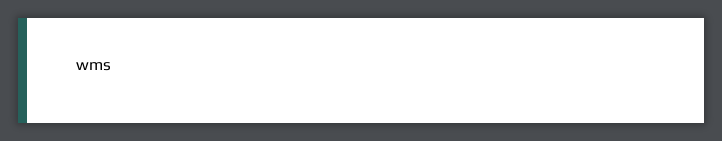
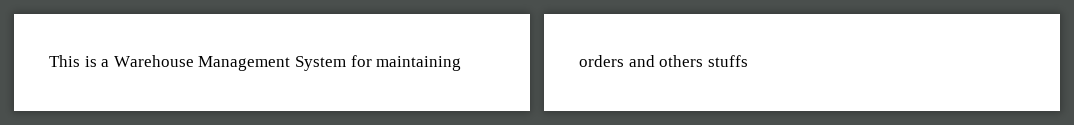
[76,62,111,71] wms -> [49,55,748,71] This is a Warehouse Management System for maintaining orders and others stuffs

